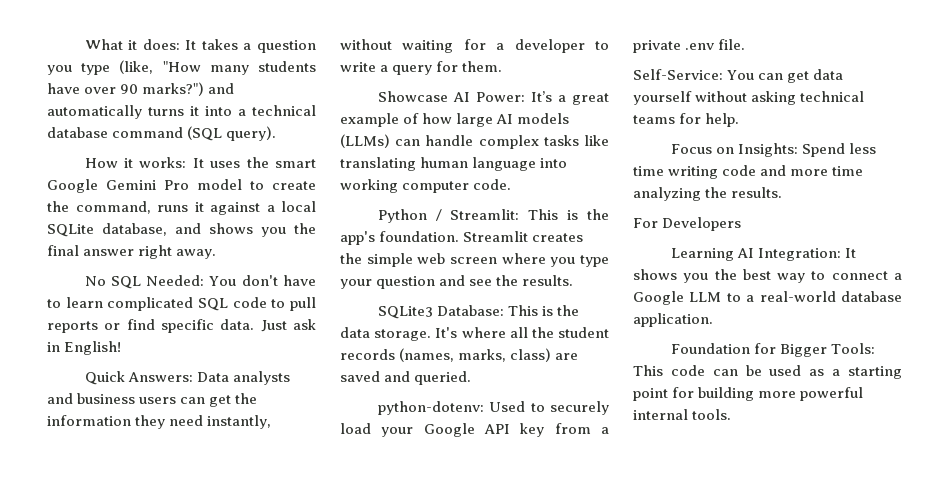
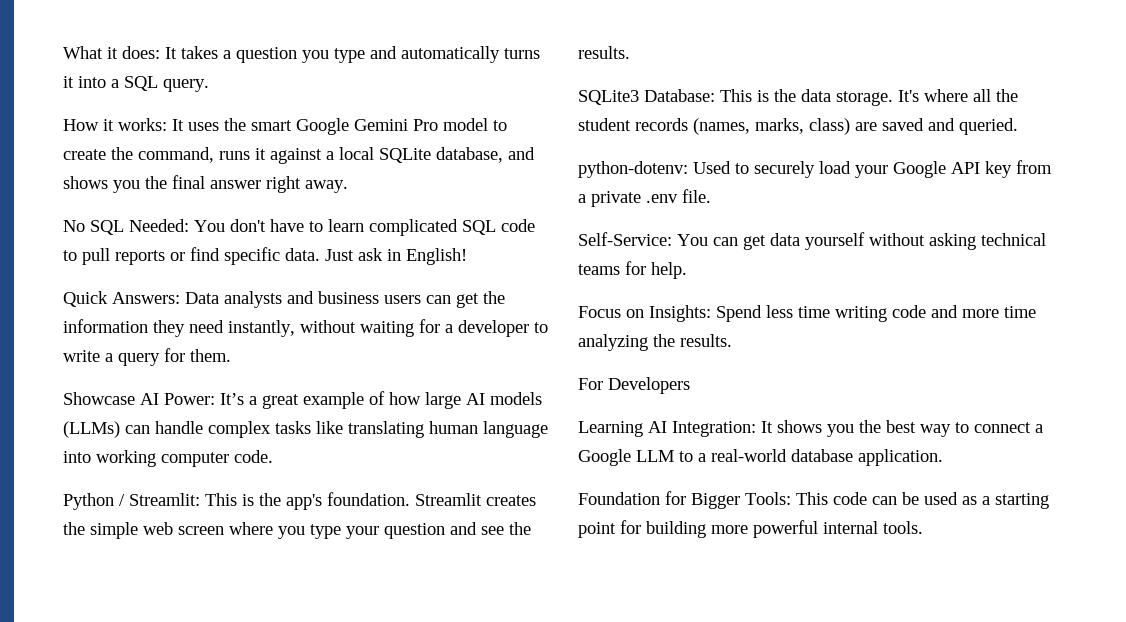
[119,60,316,75] [47,82,205,96] (like, "How many students have over 90 marks?") -> (365, 55) none
[252,105,316,116] [47,126,277,141] technical database command (SQL query). -> [124,76,209,92] SQL query.

